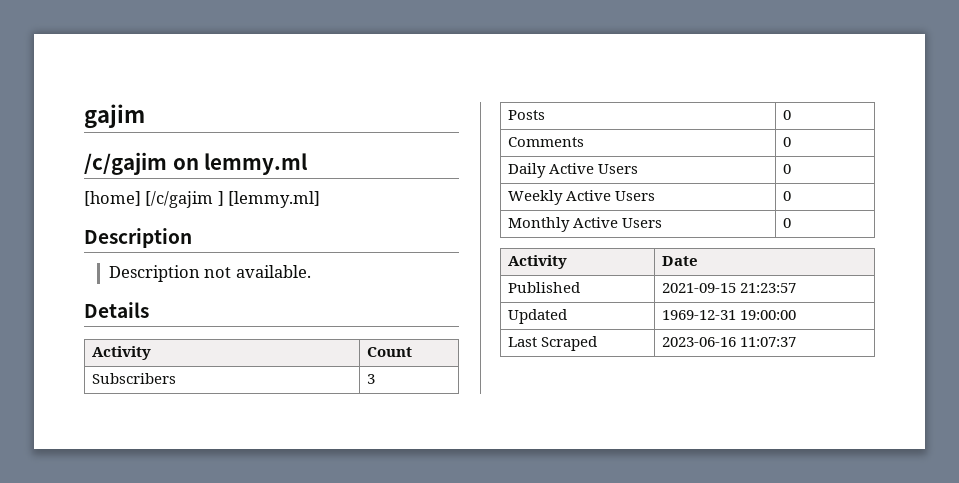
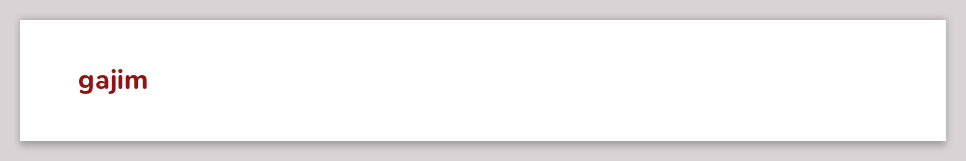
[84,152,308,175] [84,191,321,208] [84,228,192,248] [108,265,311,282] [84,302,149,318] [91,346,151,360] [366,347,412,357] [91,373,176,384] [366,374,375,384] [507,110,545,120] [782,110,791,120] [507,137,584,147] [782,137,791,147] [507,163,638,178] [782,164,791,174] [507,190,655,205] [782,191,791,201] [507,217,662,232] [782,218,791,228] [507,255,567,269] [661,256,698,266] [507,282,580,293] [661,283,796,293] [507,309,567,324] [661,310,796,320] [507,336,597,351] [661,337,796,347] // /c/gajim on lemmy.ml // [home] [/c/gajim ] [lemmy.ml] // Description // Description not available. // Details // Activity | Count // Subscribers | 3 // Posts | 0 // Comments | 0 // Daily Active Users | 0 // Weekly Active Users | 0 // Monthly Active Users | 0 // Activity | Date // Published | 2021-09-15 21:23:57 // Updated | 1969-12-31 19:00:00 // Last Scraped | 2023-06-16 11:07:37 -> (148, 82) none

